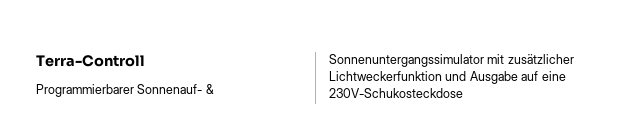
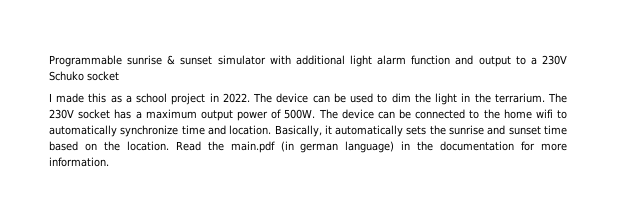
[36,55,145,67] [36,84,214,97] [329,54,574,67] [329,71,566,84] [329,88,463,98] Terra-Controll // Programmierbarer Sonnenauf- & Sonnenuntergangssimulator mit zusätzlicher Lichtweckerfunktion und Ausgabe auf eine 230V-Schukosteckdose -> [49,55,568,67] [49,71,119,81] [49,93,567,105] [49,109,568,121] [49,125,568,137] [49,141,567,153] [49,157,109,167] Programmable sunrise & sunset simulator with additional light alarm function and output to a 230V Schuko socket // I made this as a school project in 2022. The device can be used to dim the light in the terrarium. The 230V socket has a maximum output power of 500W. The device can be connected to the home wifi to automatically synchronize time and location. Basically, it automatically sets the sunrise and sunset time based on the location. Read the main.pdf (in german language) in the documentation for more information.

